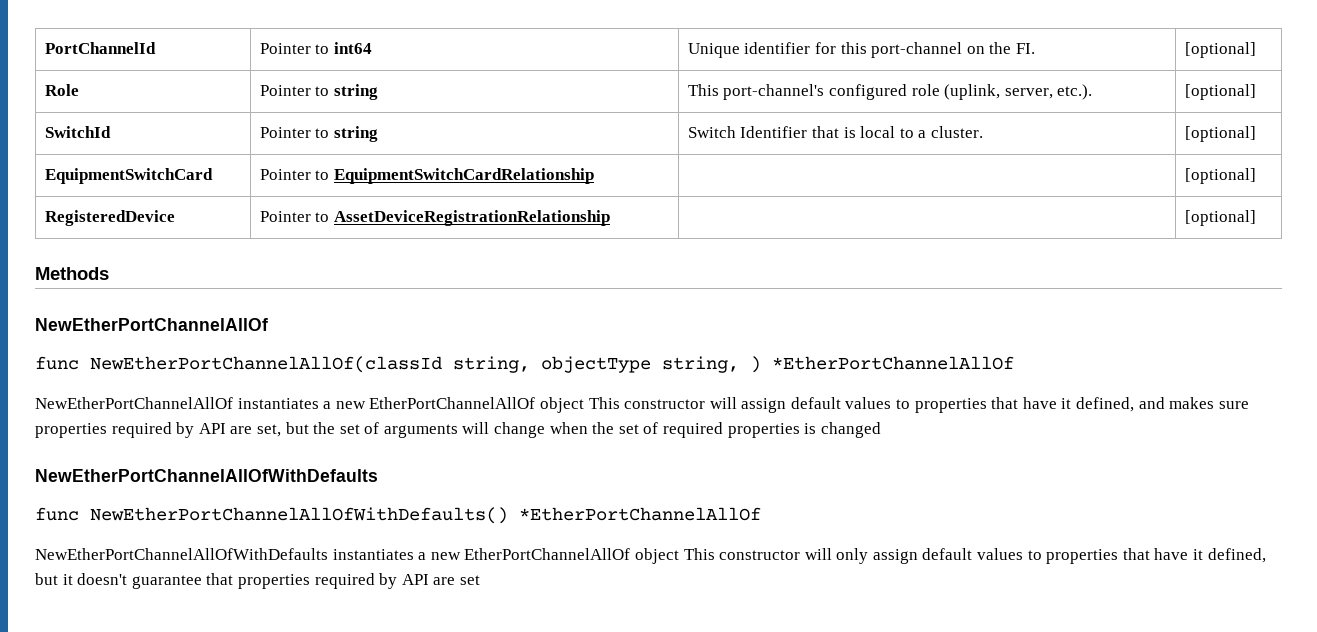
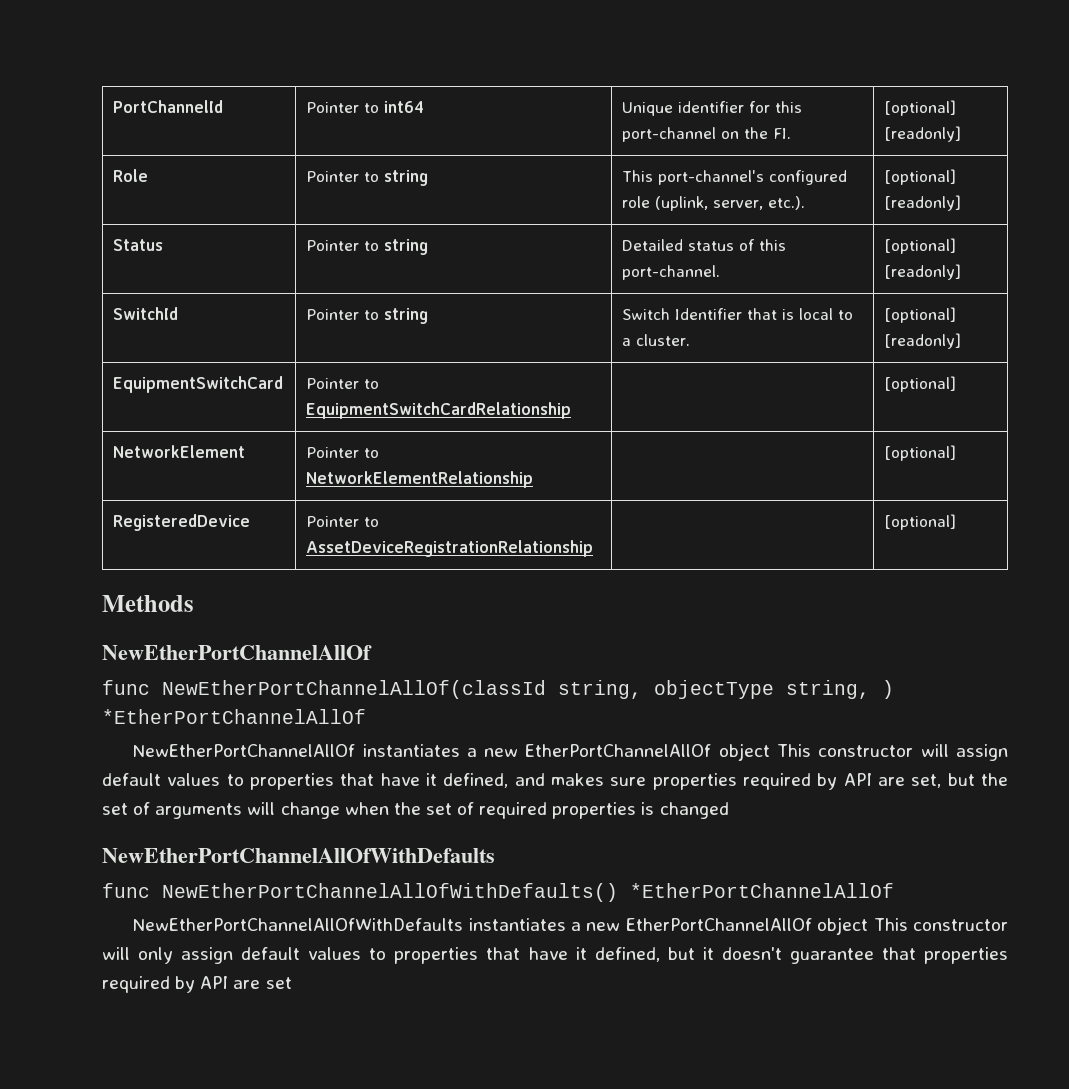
(1256, 50) none -> [884,126,962,142] [readonly]
(1256, 92) none -> [884,195,962,211] [113,239,164,251] [306,239,429,255] [622,239,787,251] [622,265,721,280] [884,238,957,254] [884,264,962,280] [readonly] // Status | Pointer to string | Detailed status of this port-channel. | [optional] [readonly]
(1256, 134) none -> [884,333,962,349] [readonly]
(1256, 176) none -> [113,445,246,458] [306,447,380,458] [306,471,534,488] [884,445,957,461] // NetworkElement | Pointer to NetworkElementRelationship | | [optional]

